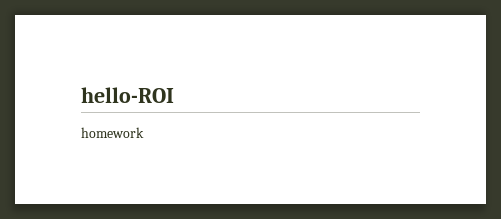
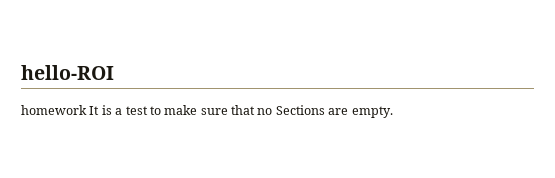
(144, 132) none -> [89,105,393,118] It is a test to make sure that no Sections are empty.

